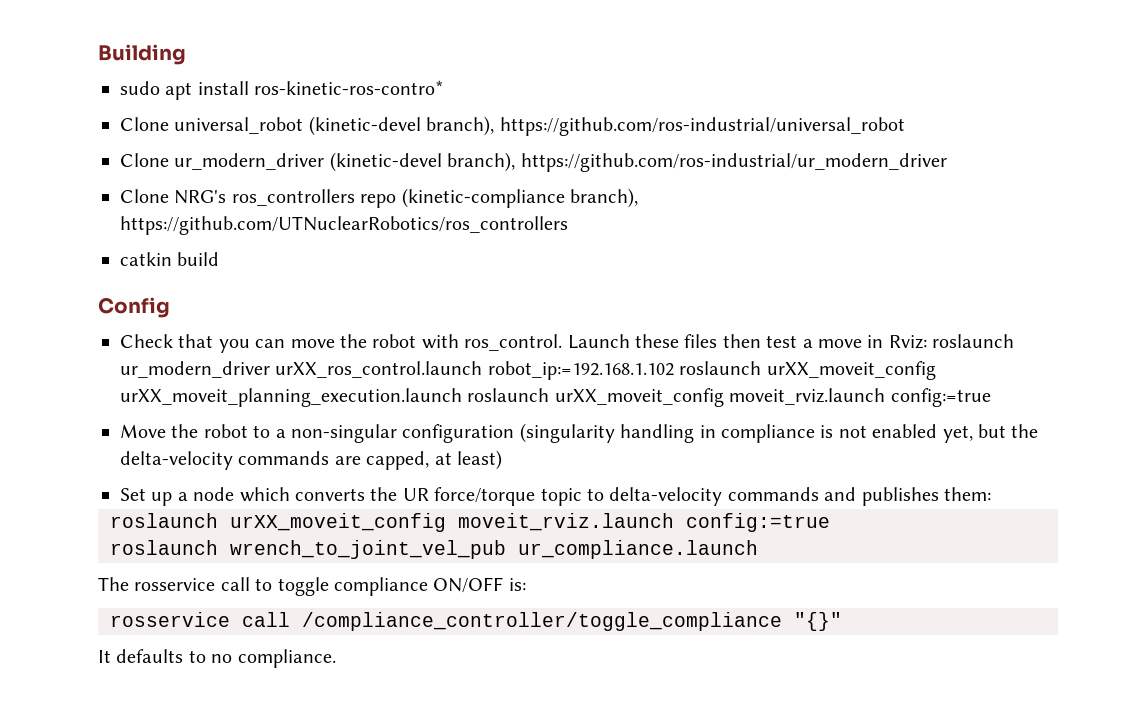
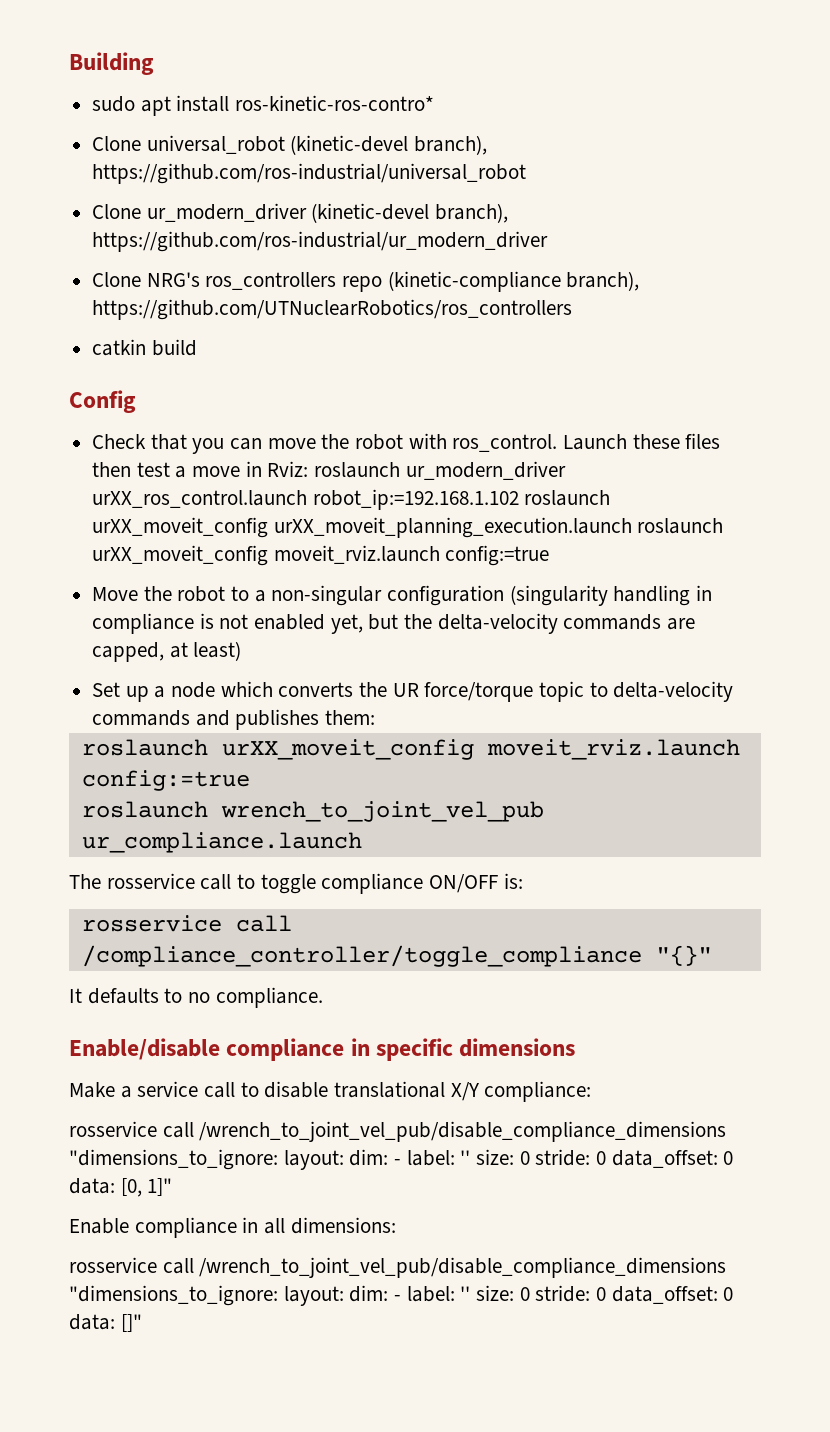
(336, 658) none -> [69,1038,576,1061] [69,1081,592,1102] [69,1121,727,1142] [69,1149,734,1170] [69,1178,173,1197] [69,1217,396,1238] [69,1257,727,1278] [69,1285,734,1306] [69,1314,142,1332] // Enable/disable compliance in specific dimensions // Make a service call to disable translational X/Y compliance: // rosservice call /wrench_to_joint_vel_pub/disable_compliance_dimensions "dimensions_to_ignore: layout: dim: - label: '' size: 0 stride: 0 data_offset: 0 data: [0, 1]" // Enable compliance in all dimensions: // rosservice call /wrench_to_joint_vel_pub/disable_compliance_dimensions "dimensions_to_ignore: layout: dim: - label: '' size: 0 stride: 0 data_offset: 0 data: []"

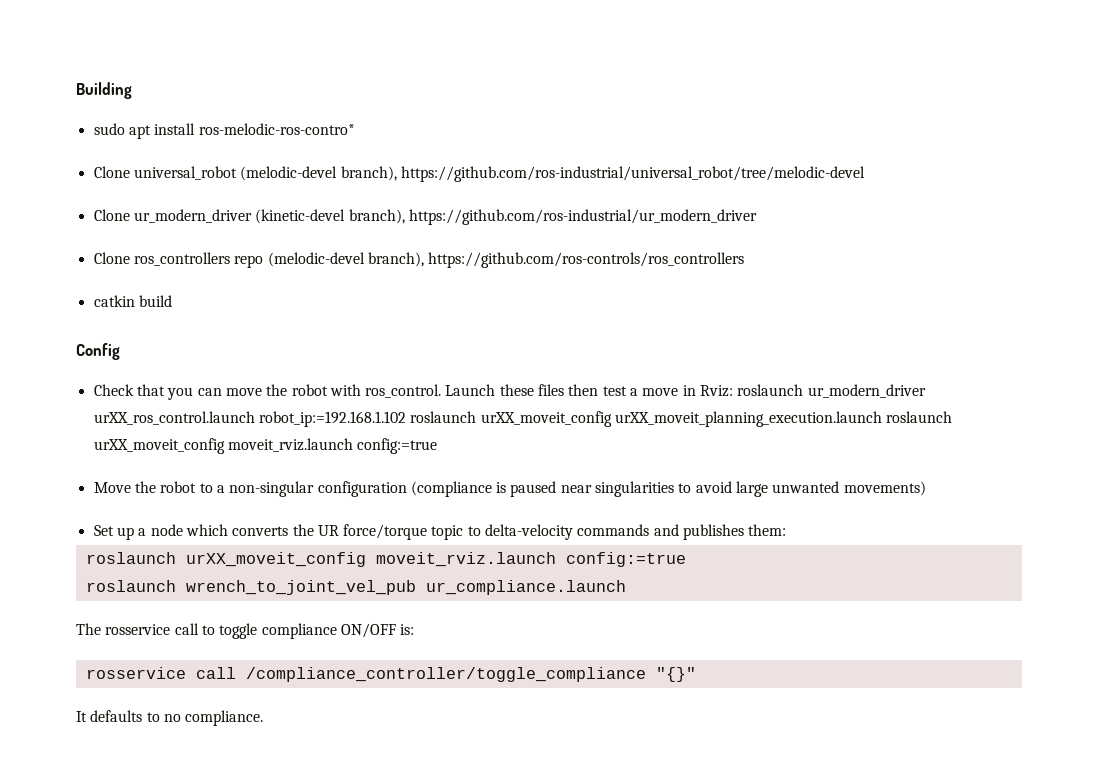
[235,95,435,111] ros-kinetic-ros-contro* -> [198,123,355,135] ros-melodic-ros-contro*
[290,135,488,155] [92,163,527,184] (kinetic-devel branch), https://github.com/ros-industrial/universal_robot -> [240,166,865,182] (melodic-devel branch), https://github.com/ros-industrial/universal_robot/tree/melodic-devel
[146,272,200,287] NRG's -> (130, 258) none
[387,271,640,292] [92,299,573,320] (kinetic-compliance branch), https://github.com/UTNuclearRobotics/ros_controllers -> [267,252,745,268] (melodic-devel branch), https://github.com/ros-controls/ros_controllers
[509,585,713,606] [92,613,696,634] [92,641,242,662] (singularity handling in compliance is not enabled yet, but the delta-velocity commands are capped, at least) -> [410,481,926,497] (compliance is paused near singularities to avoid large unwanted movements)
[69,1038,576,1061] [69,1081,592,1102] [69,1121,727,1142] [69,1149,734,1170] [69,1178,173,1197] [69,1217,396,1238] [69,1257,727,1278] [69,1285,734,1306] [69,1314,142,1332] // Enable/disable compliance in specific dimensions // Make a service call to disable translational X/Y compliance: // rosservice call /wrench_to_joint_vel_pub/disable_compliance_dimensions "dimensions_to_ignore: layout: dim: - label: '' size: 0 stride: 0 data_offset: 0 data: [0, 1]" // Enable compliance in all dimensions: // rosservice call /wrench_to_joint_vel_pub/disable_compliance_dimensions "dimensions_to_ignore: layout: dim: - label: '' size: 0 stride: 0 data_offset: 0 data: []" -> (264, 718) none

